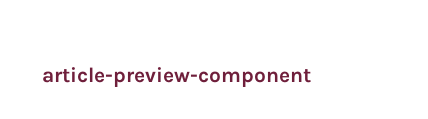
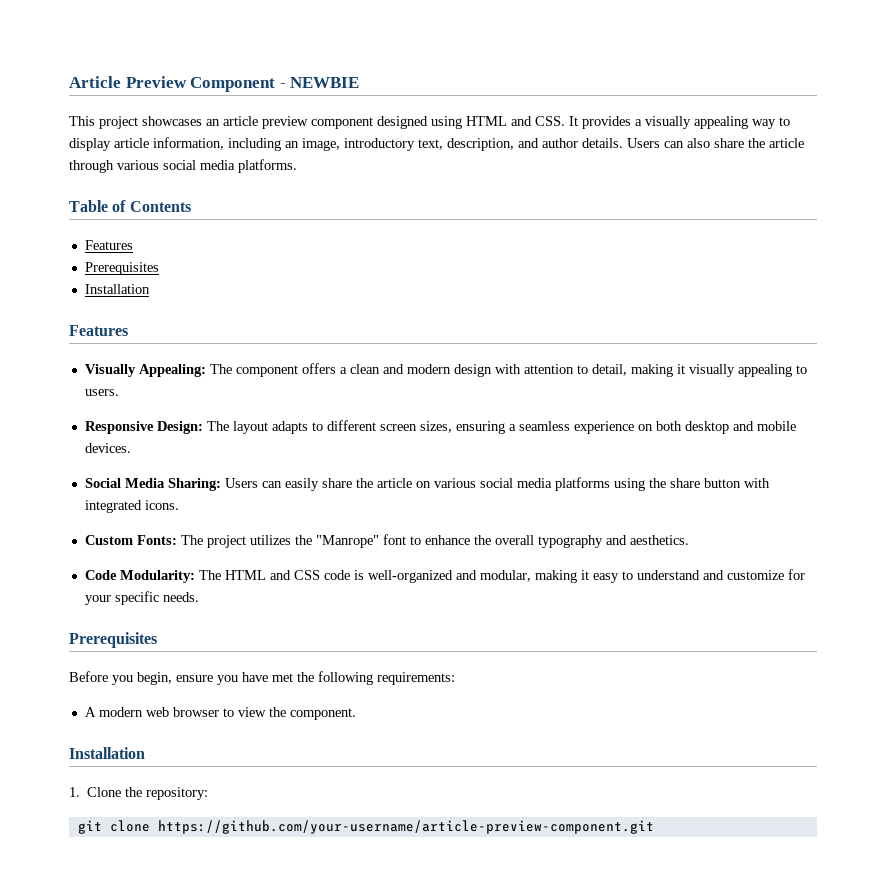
[42,67,311,87] article-preview-component -> [69,76,360,92] [69,116,790,129] [69,137,804,151] [69,159,297,173] [69,200,191,212] [84,240,133,250] [84,262,159,275] [84,284,150,294] [69,325,128,336] [84,363,807,377] [84,389,119,396] [84,420,796,434] [84,443,131,453] [84,477,770,491] [84,500,179,513] [84,534,689,548] [84,569,805,583] [84,591,199,605] [69,632,157,648] [69,671,455,685] [84,707,356,720] [69,747,145,759] [69,787,209,800] [77,820,654,834] Article Preview Component - NEWBIE // This project showcases an article preview component designed using HTML and CSS. It provides a visually appealing way to display article information, including an image, introductory text, description, and author details. Users can also share the article through various social media platforms. // Table of Contents // Features // Prerequisites // Installation // Features // Visually Appealing: The component offers a clean and modern design with attention to detail, making it visually appealing to users. // Responsive Design: The layout adapts to different screen sizes, ensuring a seamless experience on both desktop and mobile devices. // Social Media Sharing: Users can easily share the article on various social media platforms using the share button with integrated icons. // Custom Fonts: The project utilizes the "Manrope" font to enhance the overall typography and aesthetics. // Code Modularity: The HTML and CSS code is well-organized and modular, making it easy to understand and customize for your specific needs. // Prerequisites // Before you begin, ensure you have met the following requirements: // A modern web browser to view the component. // Installation // 1. Clone the repository: // git clone https://github.com/your-username/article-preview-component.git

